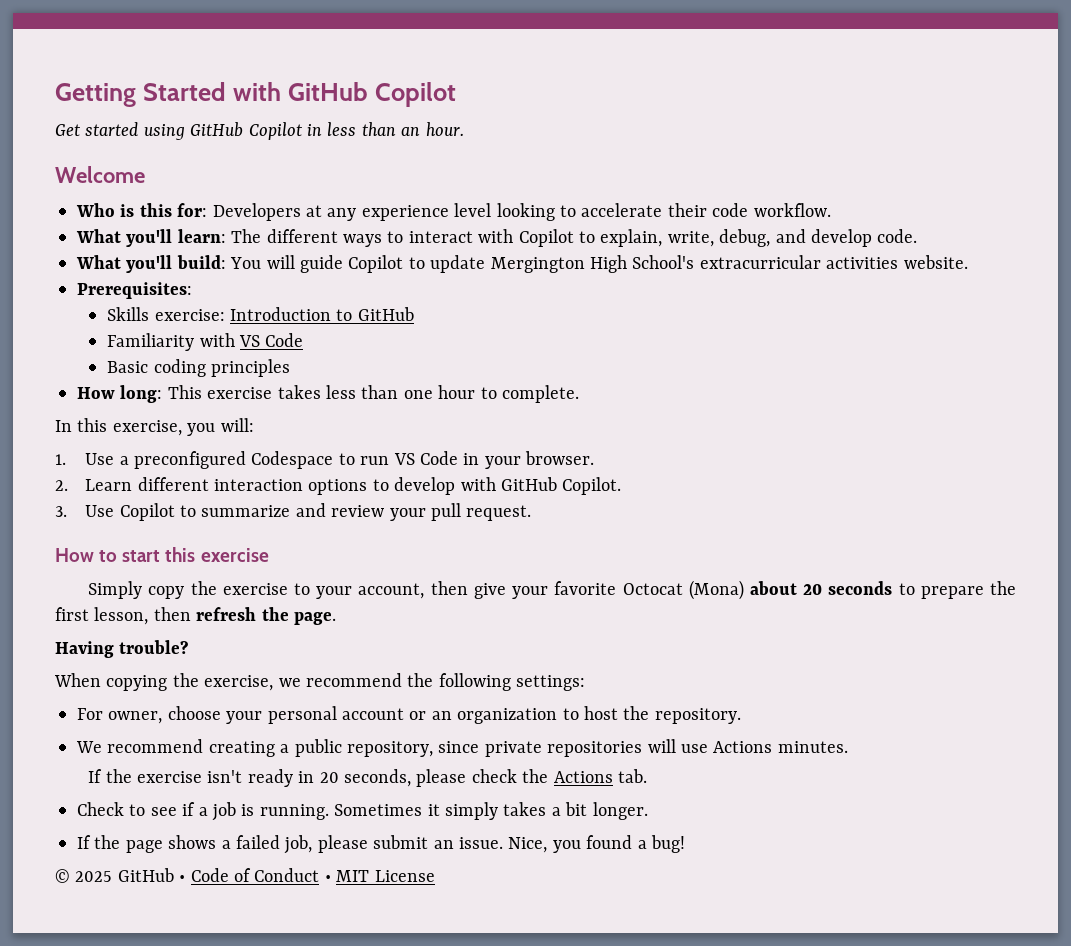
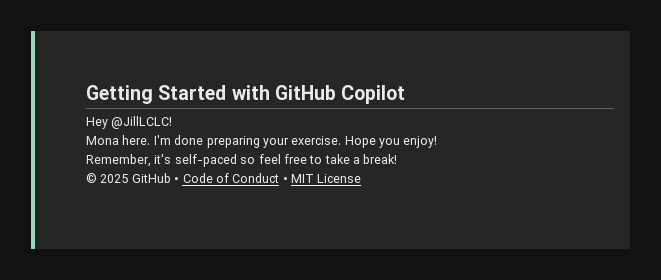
[55,122,464,140] [55,166,145,183] [76,203,831,221] [76,229,918,247] [76,255,968,273] [77,282,192,299] [107,307,414,321] [107,333,304,351] [107,359,290,377] [77,385,579,403] [55,418,254,436] [55,451,595,469] [55,477,622,495] [55,503,532,521] [55,547,269,562] [88,580,1016,600] [55,607,336,625] [55,640,189,658] [54,673,586,691] [77,706,741,724] [76,739,848,757] [88,769,647,787] [77,802,648,821] [77,835,685,854] Get started using GitHub Copilot in less than an hour. // Welcome // Who is this for: Developers at any experience level looking to accelerate their code workflow. // What you'll learn: The different ways to interact with Copilot to explain, write, debug, and develop code. // What you'll build: You will guide Copilot to update Mergington High School's extracurricular activities website. // Prerequisites: // Skills exercise: Introduction to GitHub // Familiarity with VS Code // Basic coding principles // How long: This exercise takes less than one hour to complete. // In this exercise, you will: // 1. Use a preconfigured Codespace to run VS Code in your browser. // 2. Learn different interaction options to develop with GitHub Copilot. // 3. Use Copilot to summarize and review your pull request. // How to start this exercise // Simply copy the exercise to your account, then give your favorite Octocat (Mona) about 20 seconds to prepare the first lesson, then refresh the page. // Having trouble? // When copying the exercise, we recommend the following settings: // For owner, choose your personal account or an organization to host the repository. // We recommend creating a public repository, since private repositories will use Actions minutes. // If the exercise isn't ready in 20 seconds, please check the Actions tab. // Check to see if a job is running. Sometimes it simply takes a bit longer. // If the page shows a failed job, please submit an issue. Nice, you found a bug! -> [86,116,173,129] [86,135,438,148] [86,154,398,167] Hey @JillLCLC! // Mona here. I'm done preparing your exercise. Hope you enjoy! // Remember, it's self-paced so feel free to take a break!

